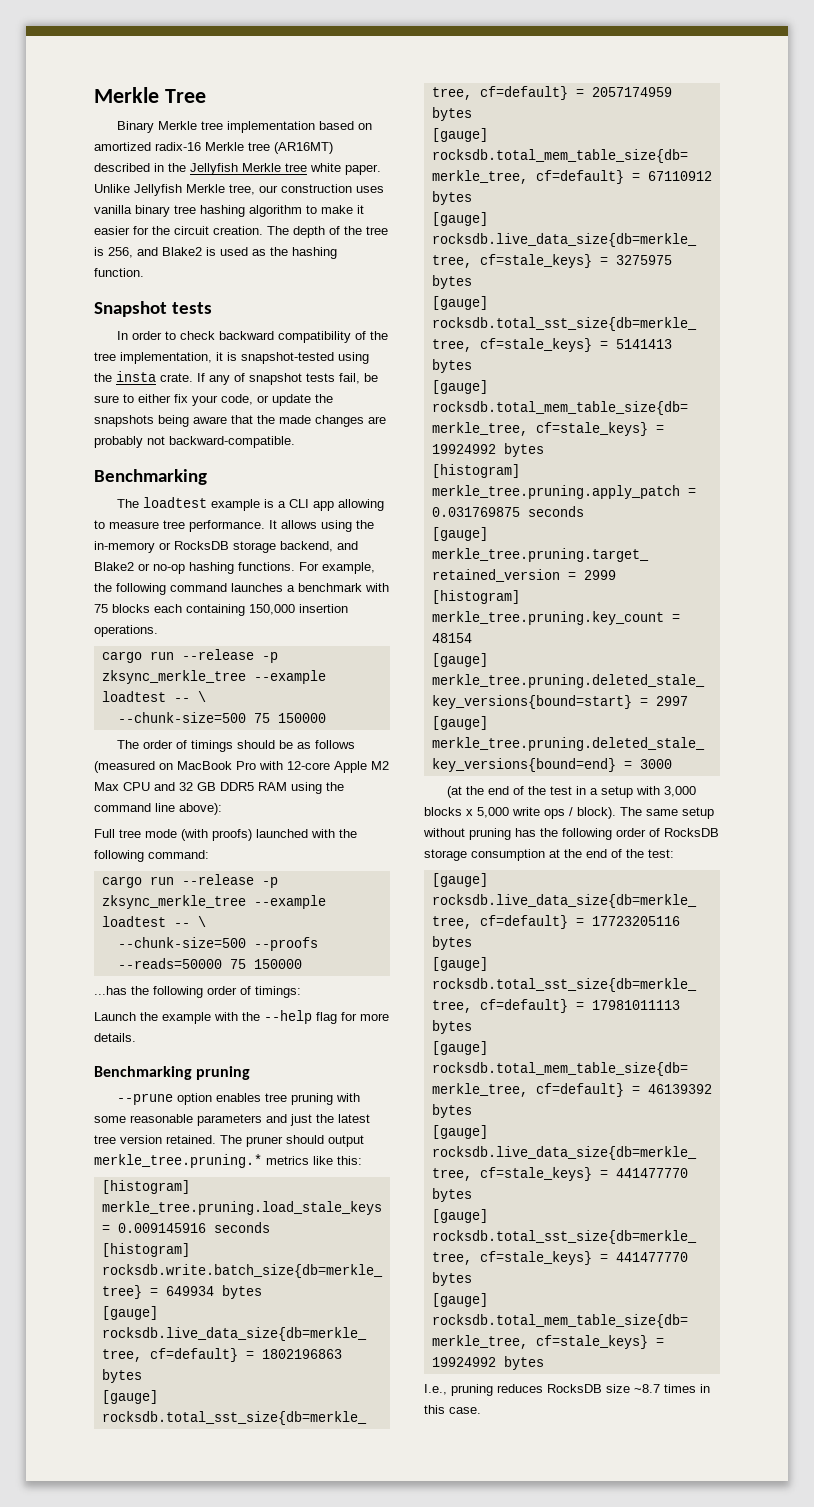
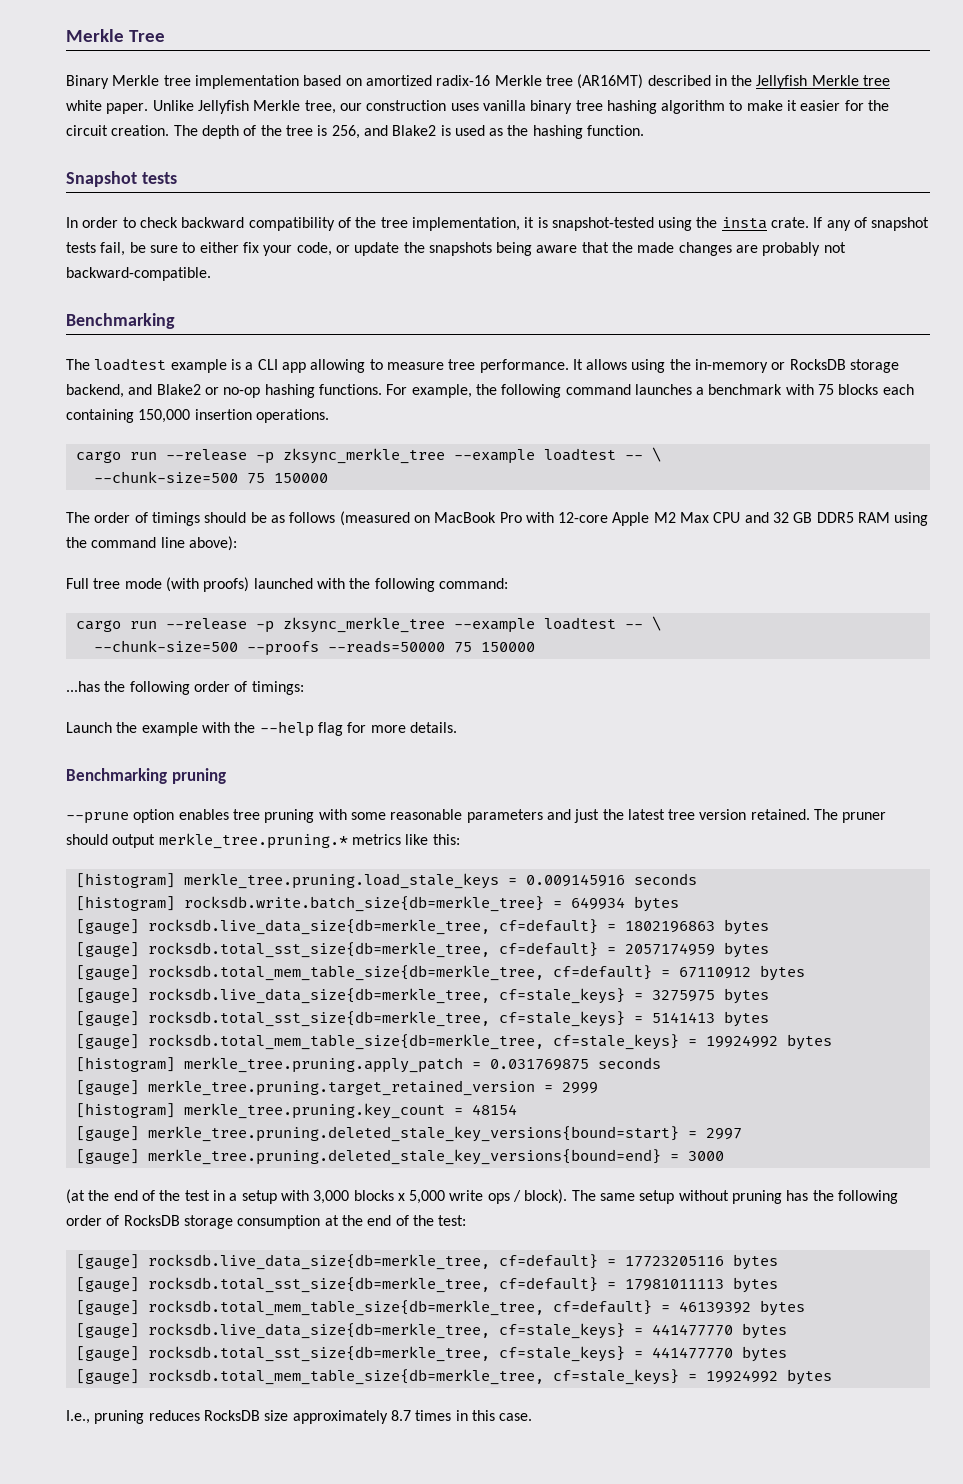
[634,1384,660,1393] ~8.7 -> [292,1410,411,1424] approximately 8.7

